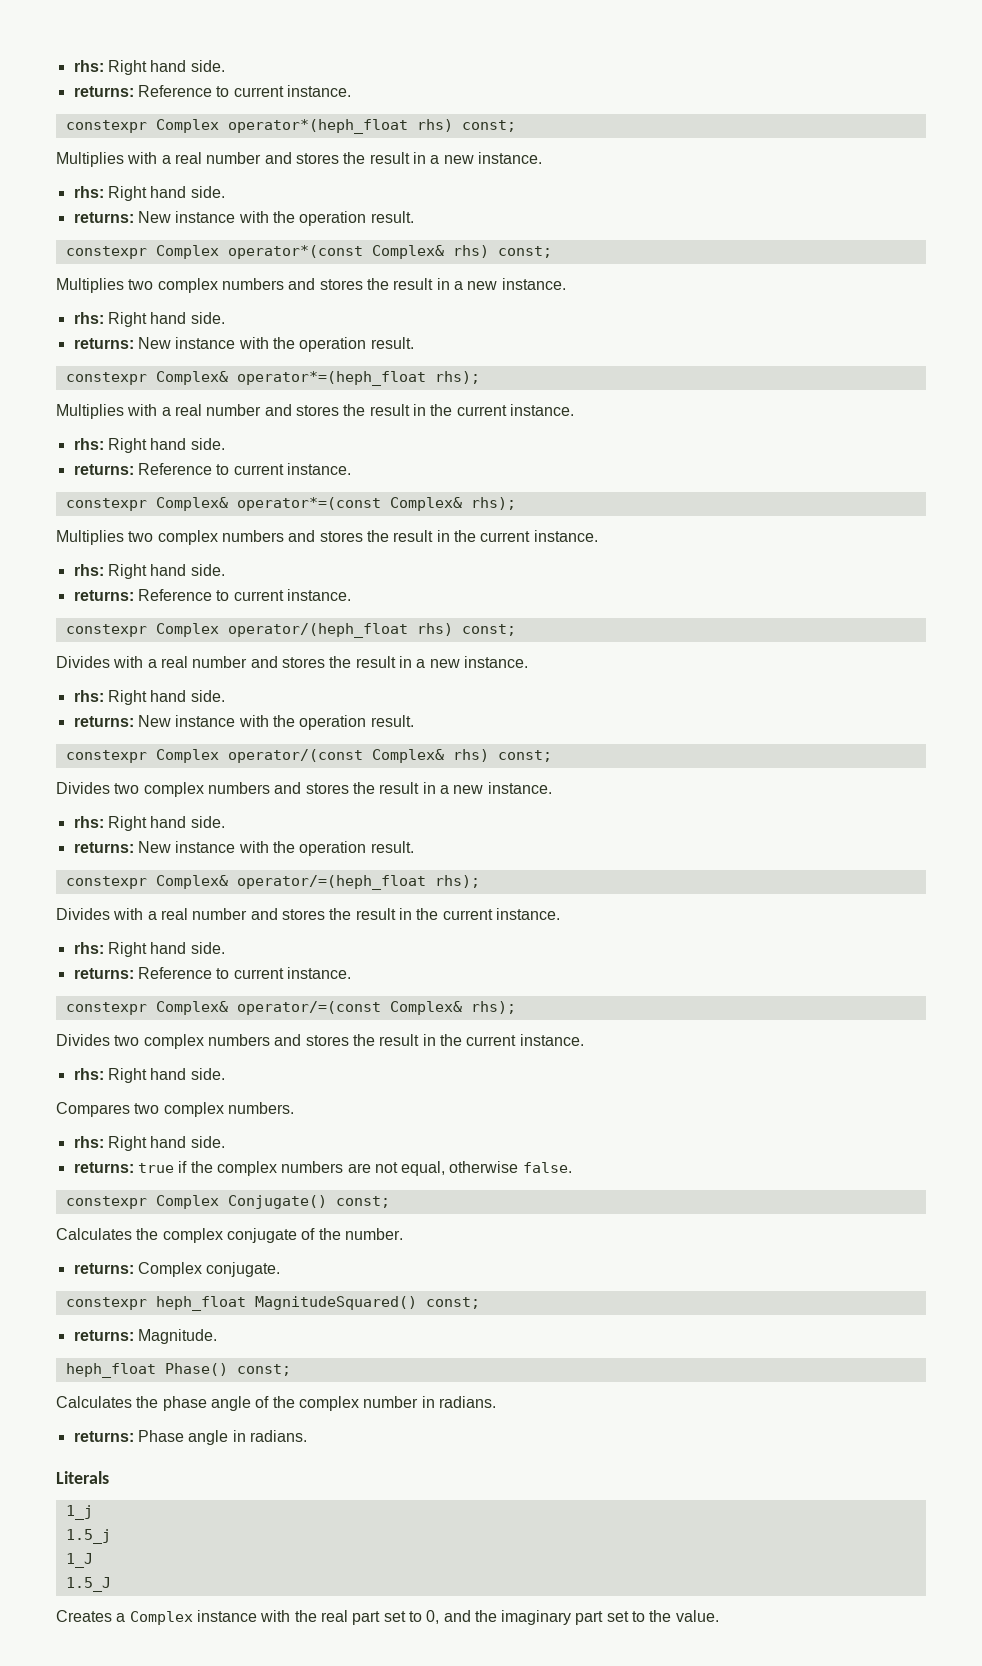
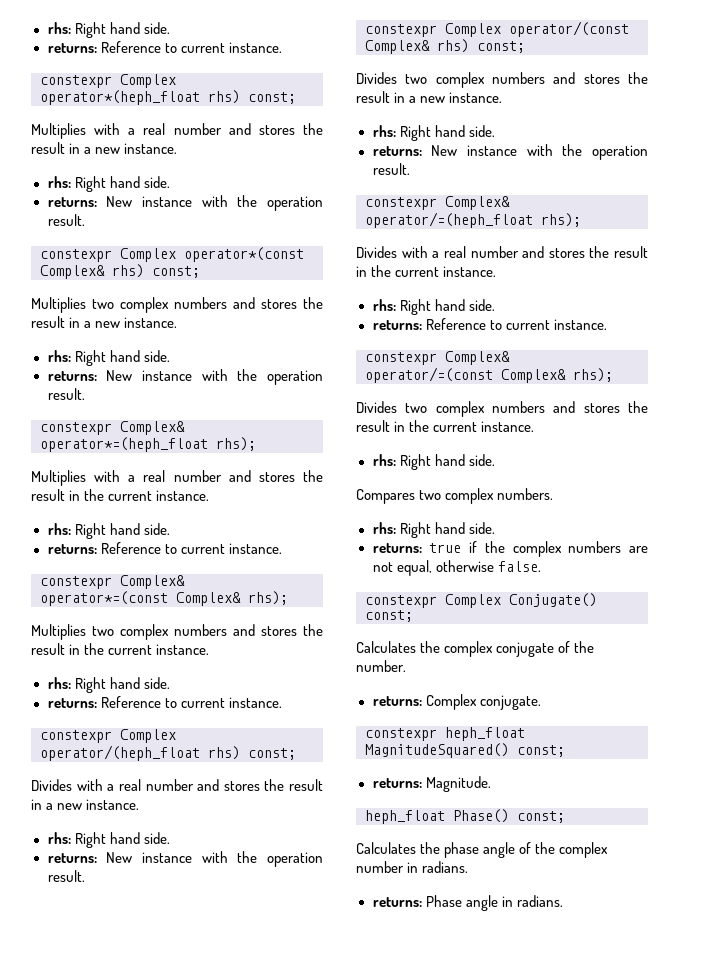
[56,1471,109,1484] [65,1505,93,1520] [65,1529,111,1544] [65,1553,93,1568] [65,1577,111,1592] [56,1610,719,1625] // Literals // 1_j // 1.5_j // 1_J // 1.5_J // Creates a Complex instance with the real part set to 0, and the imaginary part set to the value. -> (563, 901) none

